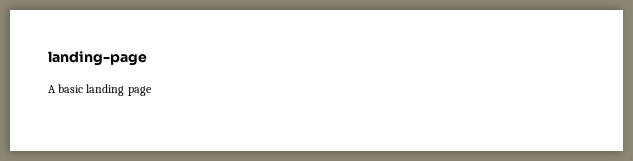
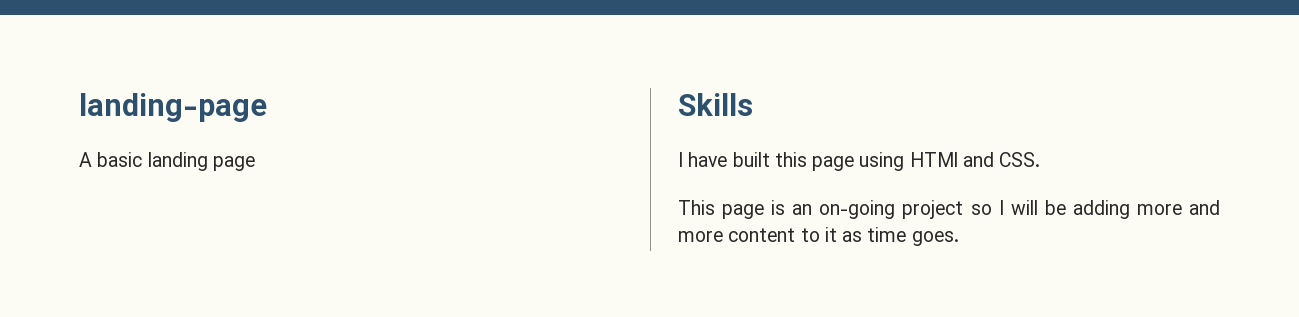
(152, 91) none -> [678,93,753,116] [678,152,1041,171] [678,200,1220,219] [678,227,959,246] // Skills // I have built this page using HTMl and CSS. // This page is an on-going project so I will be adding more and more content to it as time goes.

